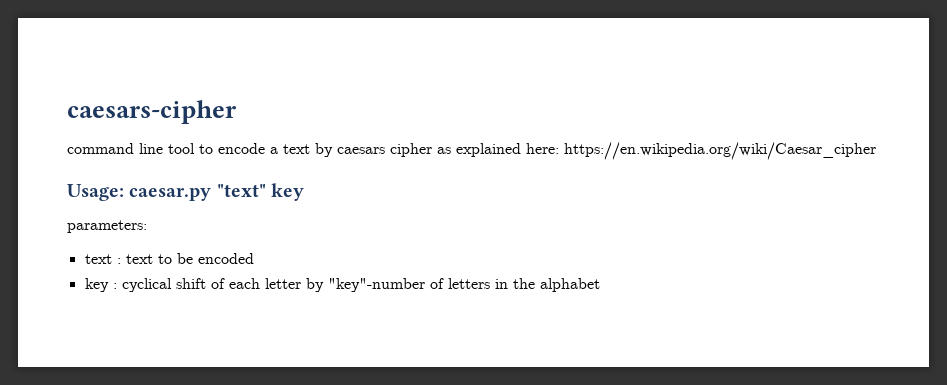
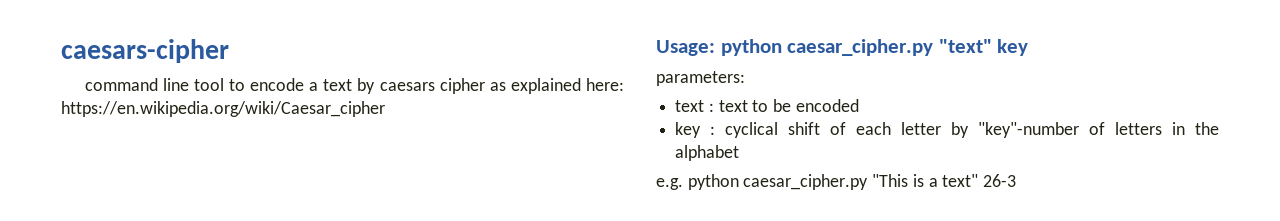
[129,187,212,201] caesar.py -> [720,39,934,56] python caesar_cipher.py
(600, 285) none -> [656,174,1017,190] // e.g. python caesar_cipher.py "This is a text" 26-3

